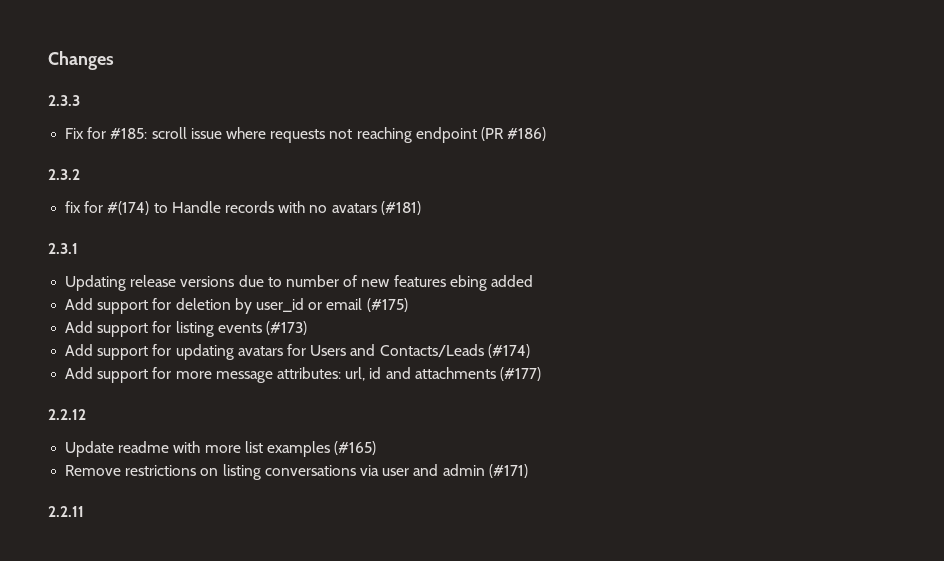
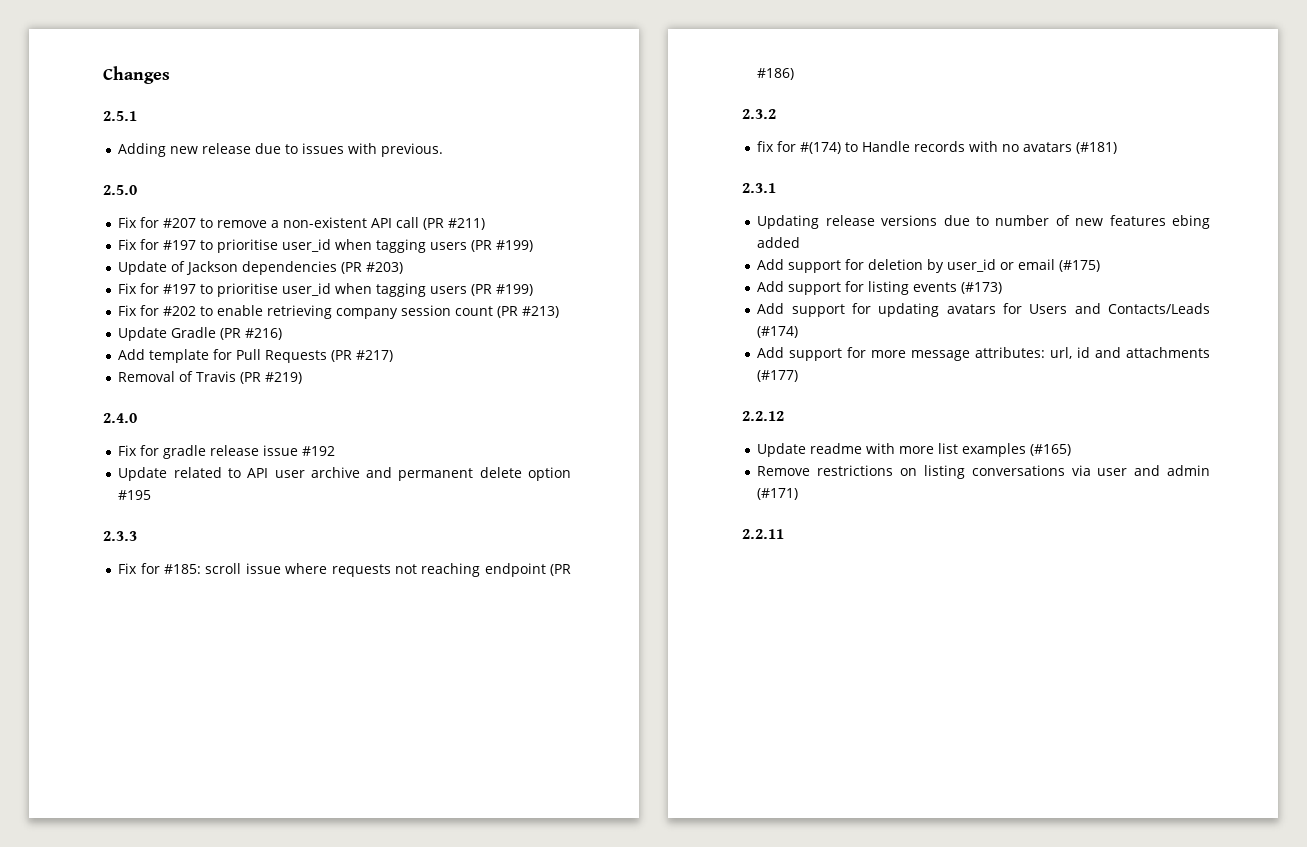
(114, 60) none -> [103,111,137,121] [118,143,444,157] [103,185,137,195] [118,217,486,230] [118,239,534,253] [118,261,404,275] [118,283,534,297] [118,305,560,319] [118,327,283,341] [118,349,394,363] [118,371,303,384] [103,413,137,423] [118,445,336,459] [118,467,571,481] [118,490,152,500] // 2.5.1 // Adding new release due to issues with previous. // 2.5.0 // Fix for #207 to remove a non-existent API call (PR #211) // Fix for #197 to prioritise user_id when tagging users (PR #199) // Update of Jackson dependencies (PR #203) // Fix for #197 to prioritise user_id when tagging users (PR #199) // Fix for #202 to enable retrieving company session count (PR #213) // Update Gradle (PR #216) // Add template for Pull Requests (PR #217) // Removal of Travis (PR #219) // 2.4.0 // Fix for gradle release issue #192 // Update related to API user archive and permanent delete option #195

